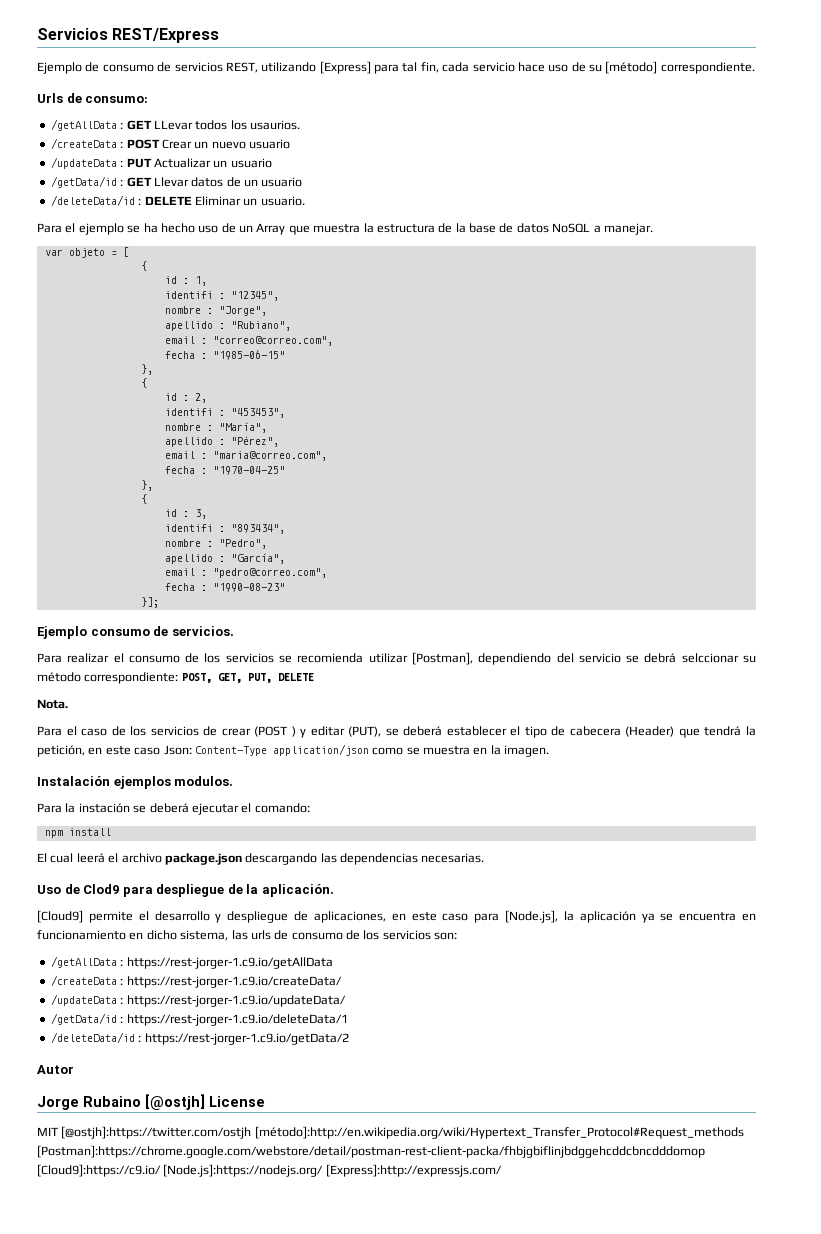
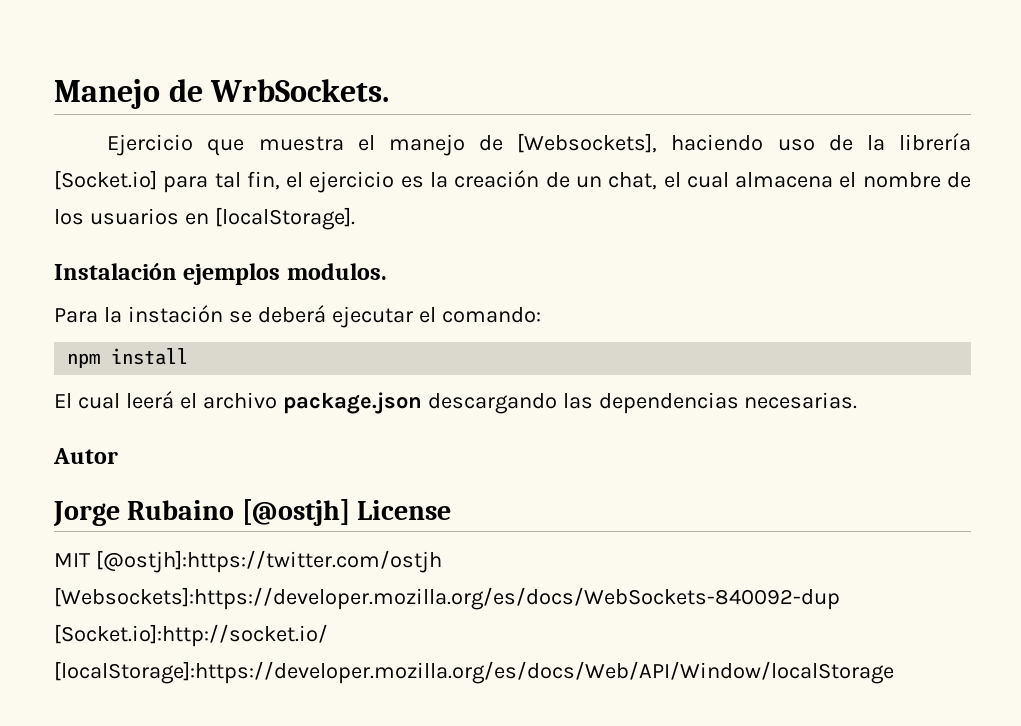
[37,28,220,43] [37,61,755,74] [37,93,149,103] [50,119,300,131] [50,138,290,149] [50,157,272,169] [50,176,303,188] [50,195,305,206] [37,223,653,235] [44,247,129,258] [140,261,147,271] [164,276,207,286] [164,291,279,301] [164,306,267,316] [164,321,291,331] [164,336,333,346] [164,350,285,360] [140,364,153,375] [140,378,147,388] [164,393,207,403] [164,408,285,418] [164,422,267,433] [164,436,279,447] [164,451,327,461] [164,466,285,475] [140,480,153,491] [140,494,147,504] [164,509,207,519] [164,524,285,534] [164,539,267,549] [164,553,285,564] [164,568,327,578] [164,583,285,592] [140,597,159,608] [37,626,234,639] [37,652,756,665] [37,672,314,684] [37,699,68,709] [37,726,756,738] [37,744,550,757] Servicios REST/Express // Ejemplo de consumo de servicios REST, utilizando [Express] para tal fin, cada servicio hace uso de su [método] correspondiente. // Urls de consumo: // /getAllData : GET LLevar todos los usaurios. // /createData : POST Crear un nuevo usuario // /updateData : PUT Actualizar un usuario // /getData/id : GET Llevar datos de un usuario // /deleteData/id : DELETE Eliminar un usuario. // Para el ejemplo se ha hecho uso de un Array que muestra la estructura de la base de datos NoSQL a manejar. // var objeto = [ // { // id : 1, // identifi : "12345", // nombre : "Jorge", // apellido : "Rubiano", // email : "correo@correo.com", // fecha : "1985-06-15" // }, // { // id : 2, // identifi : "453453", // nombre : "María", // apellido : "Pérez", // email : "maria@correo.com", // fecha : "1970-04-25" // }, // { // id : 3, // identifi : "893434", // nombre : "Pedro", // apellido : "García", // email : "pedro@correo.com", // fecha : "1990-08-23" // }]; // Ejemplo consumo de servicios. // Para realizar el consumo de los servicios se recomienda utilizar [Postman], dependiendo del servicio se debrá selccionar su método correspondiente: POST, GET, PUT, DELETE // Nota. // Para el caso de los servicios de crear (POST ) y editar (PUT), se deberá establecer el tipo de cabecera (Header) que tendrá la petición, en este caso Json: Content-Type application/json como se muestra en la imagen. -> [54,79,390,109] [107,133,971,156] [54,170,971,193] [54,207,355,230] Manejo de WrbSockets. // Ejercicio que muestra el manejo de [Websockets], haciendo uso de la librería [Socket.io] para tal fin, el ejercicio es la creación de un chat, el cual almacena el nombre de los usuarios en [localStorage].
[37,884,334,897] [37,910,757,923] [37,930,458,941] [50,956,333,969] [50,975,342,988] [50,994,346,1007] [50,1013,348,1026] [50,1032,349,1045] // Uso de Clod9 para despliegue de la aplicación. // [Cloud9] permite el desarrollo y despliegue de aplicaciones, en este caso para [Node.js], la aplicación ya se encuentra en funcionamiento en dicho sistema, las urls de consumo de los servicios son: // /getAllData : https://rest-jorger-1.c9.io/getAllData // /createData : https://rest-jorger-1.c9.io/createData/ // /updateData : https://rest-jorger-1.c9.io/updateData/ // /getData/id : https://rest-jorger-1.c9.io/deleteData/1 // /deleteData/id : https://rest-jorger-1.c9.io/getData/2 -> (858, 400) none
[254,1126,744,1139] [37,1145,705,1158] [37,1164,502,1177] [método]:http://en.wikipedia.org/wiki/Hypertext_Transfer_Protocol#Request_methods [Postman]:https://chrome.google.com/webstore/detail/postman-rest-client-packa/fhbjgbiflinjbdggehcddcbncdddomop [Cloud9]:https://c9.io/ [Node.js]:https://nodejs.org/ [Express]:http://expressjs.com/ -> [54,587,840,610] [54,624,328,647] [54,661,894,684] [Websockets]:https://developer.mozilla.org/es/docs/WebSockets-840092-dup [Socket.io]:http://socket.io/ [localStorage]:https://developer.mozilla.org/es/docs/Web/API/Window/localStorage

